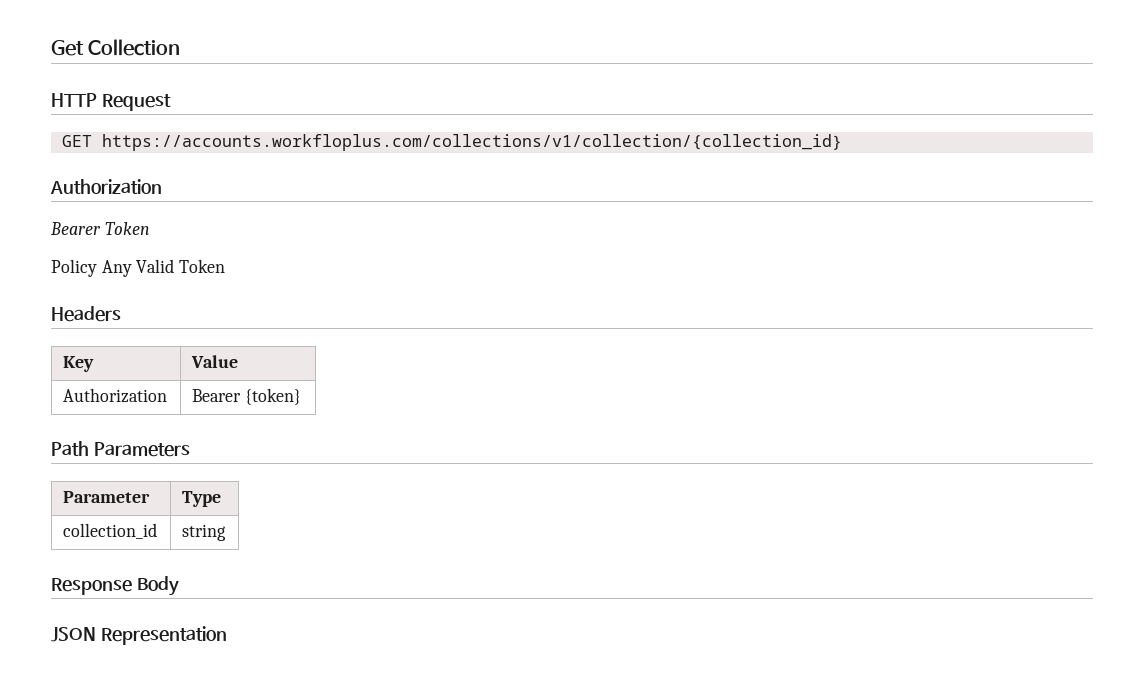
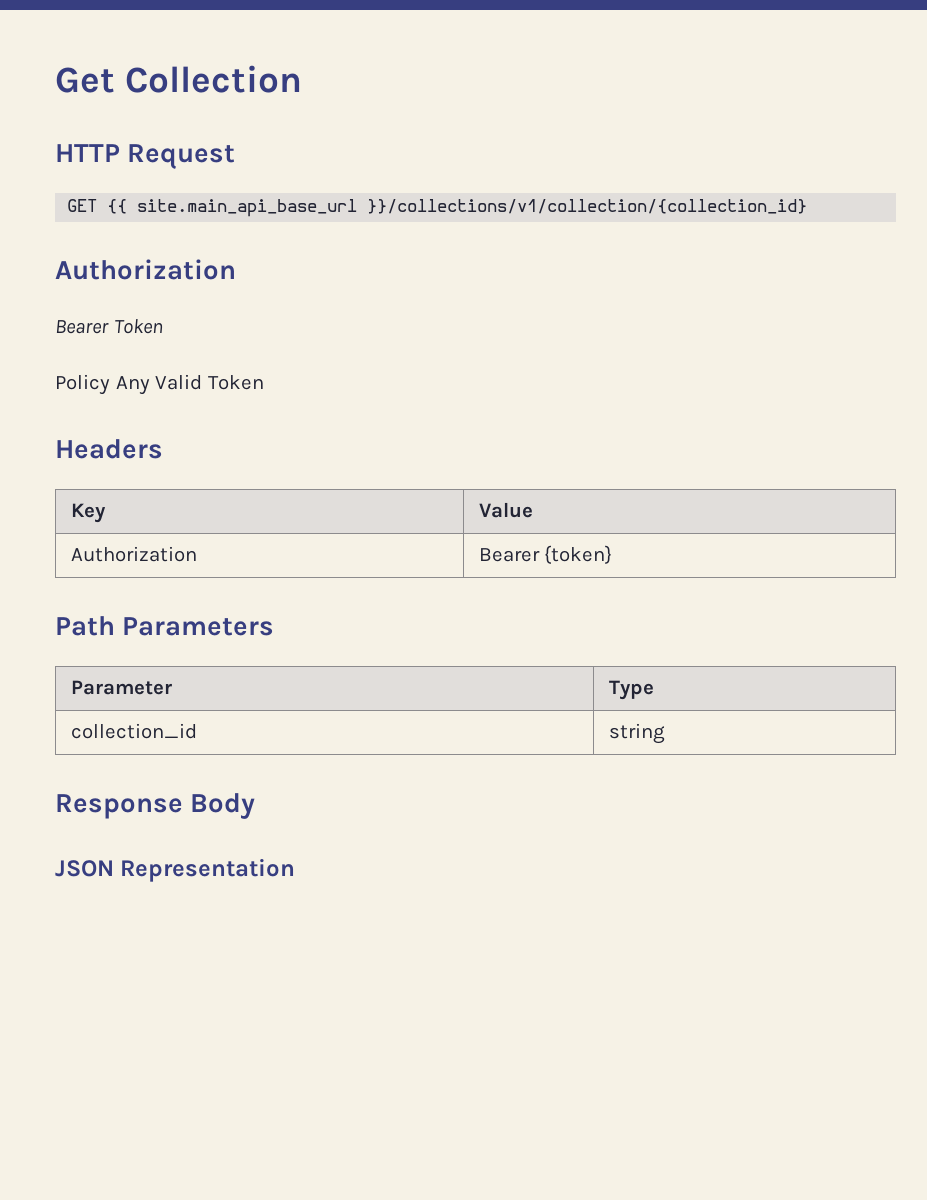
[101,134,842,151] https://accounts.workfloplus.com/collections/v1/collection/{collection_id} -> [107,199,808,217] {{ site.main_api_base_url }}/collections/v1/collection/{collection_id}

